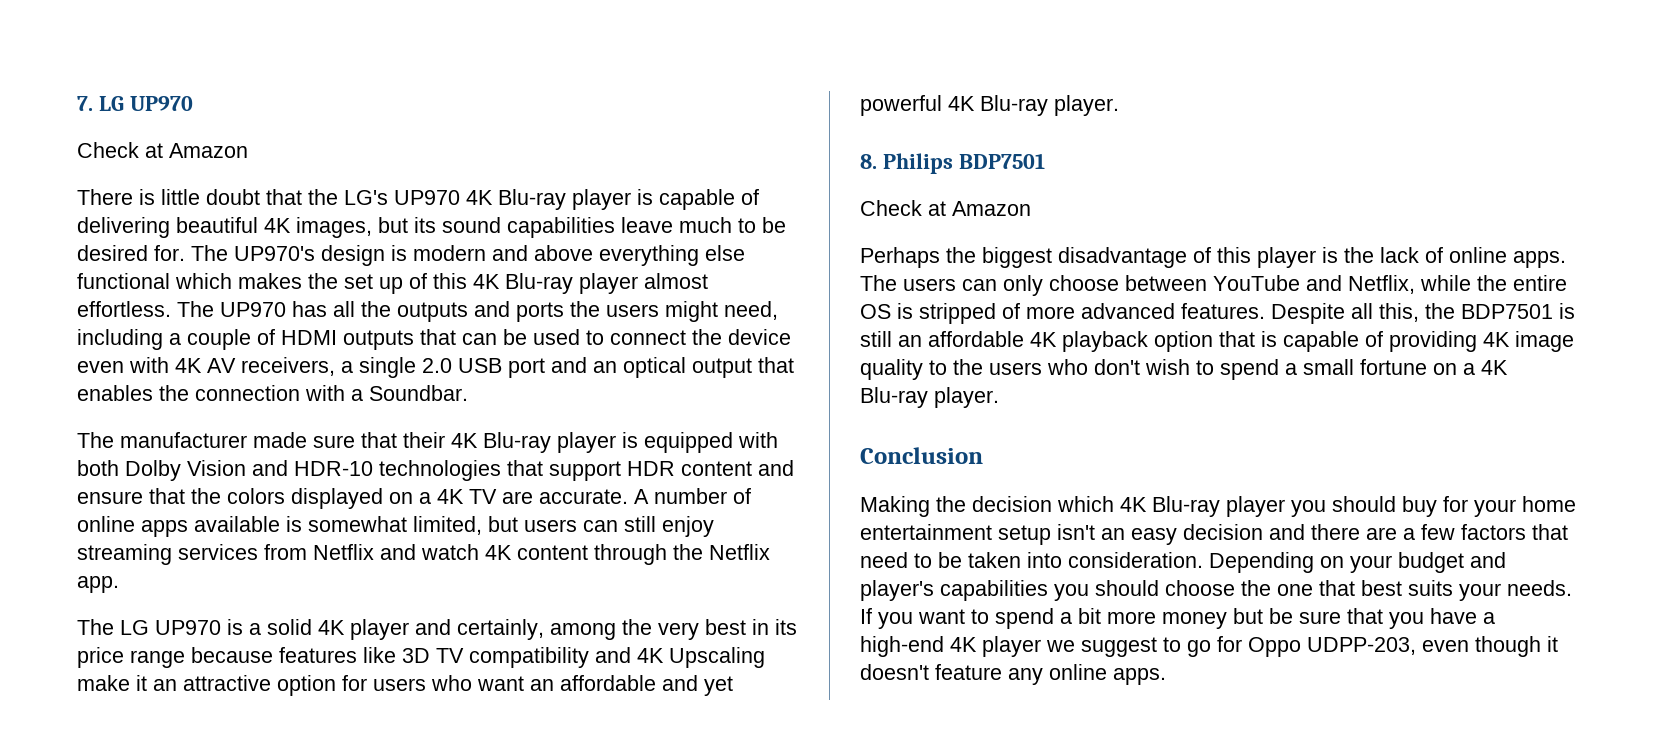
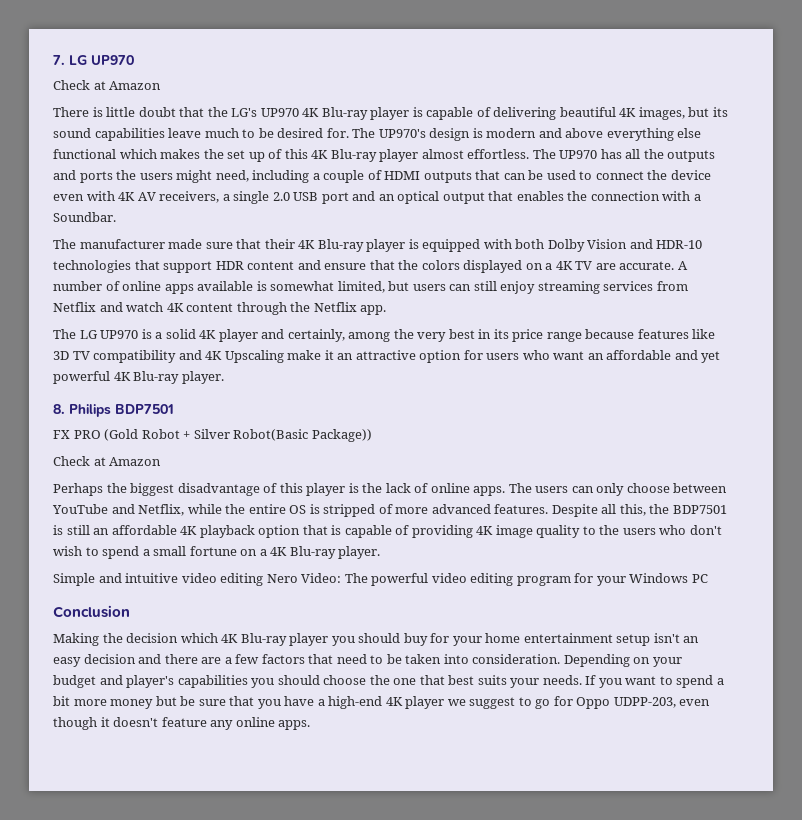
(1045, 161) none -> [53,429,372,442] // FX PRO (Gold Robot + Silver Robot(Basic Package))
(999, 397) none -> [53,573,708,586] // Simple and intuitive video editing Nero Video: The powerful video editing program for your Windows PC

